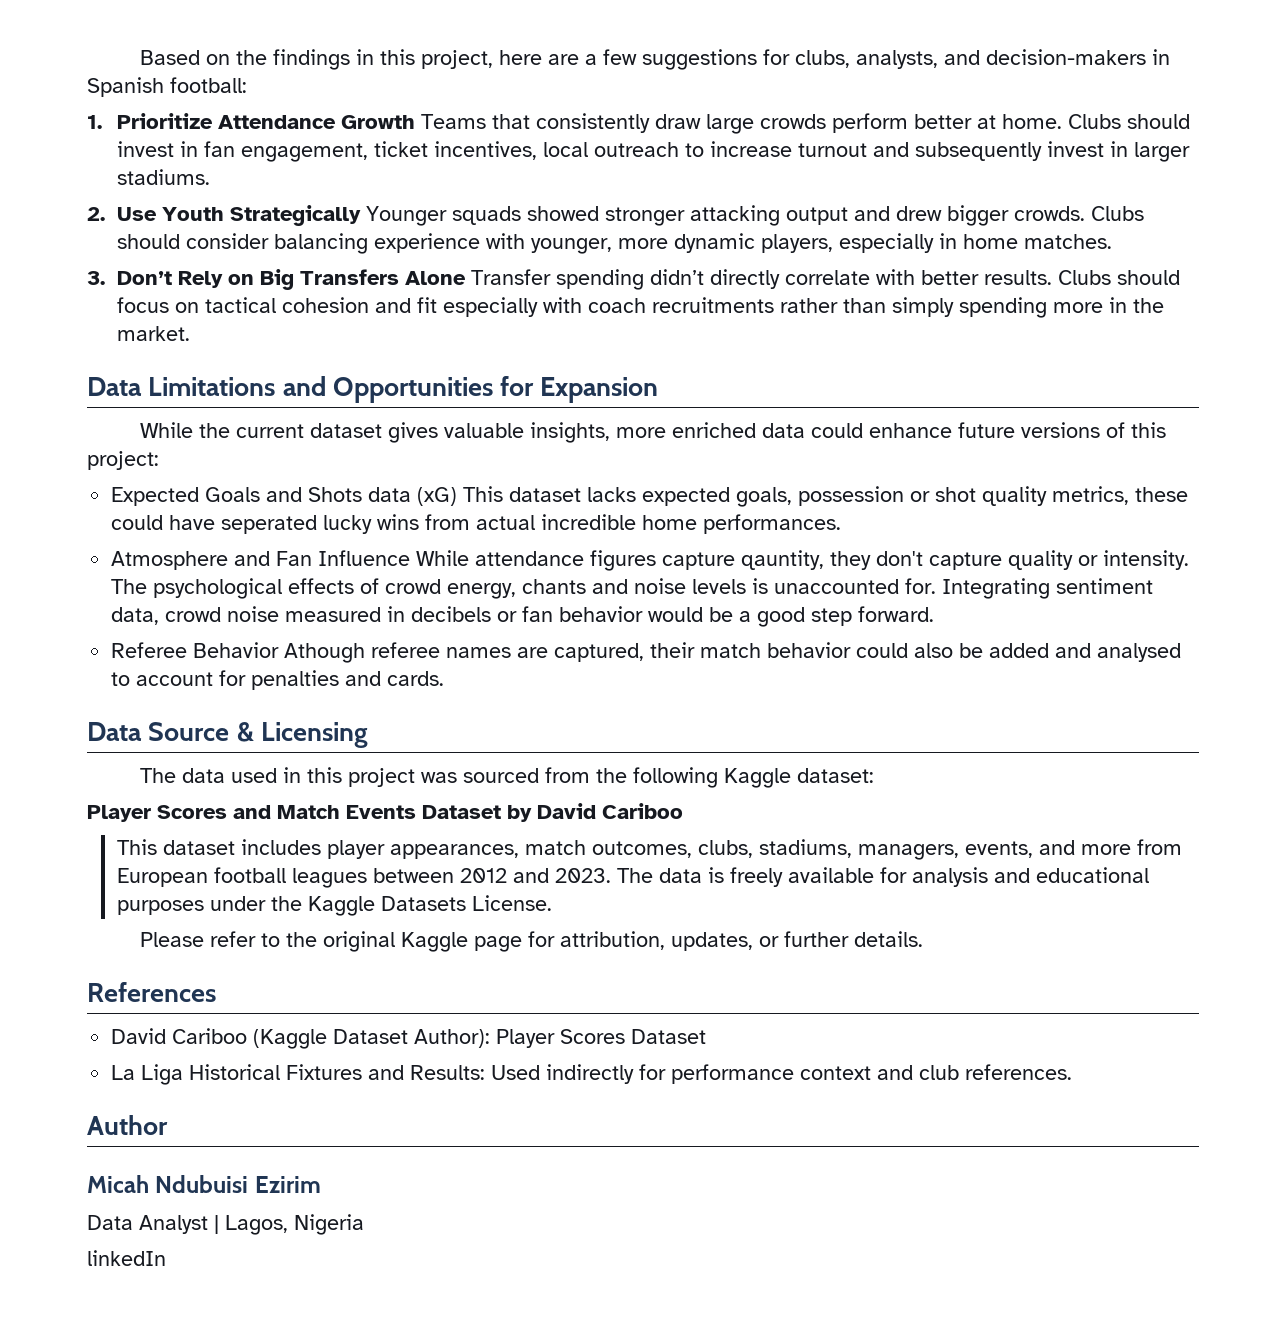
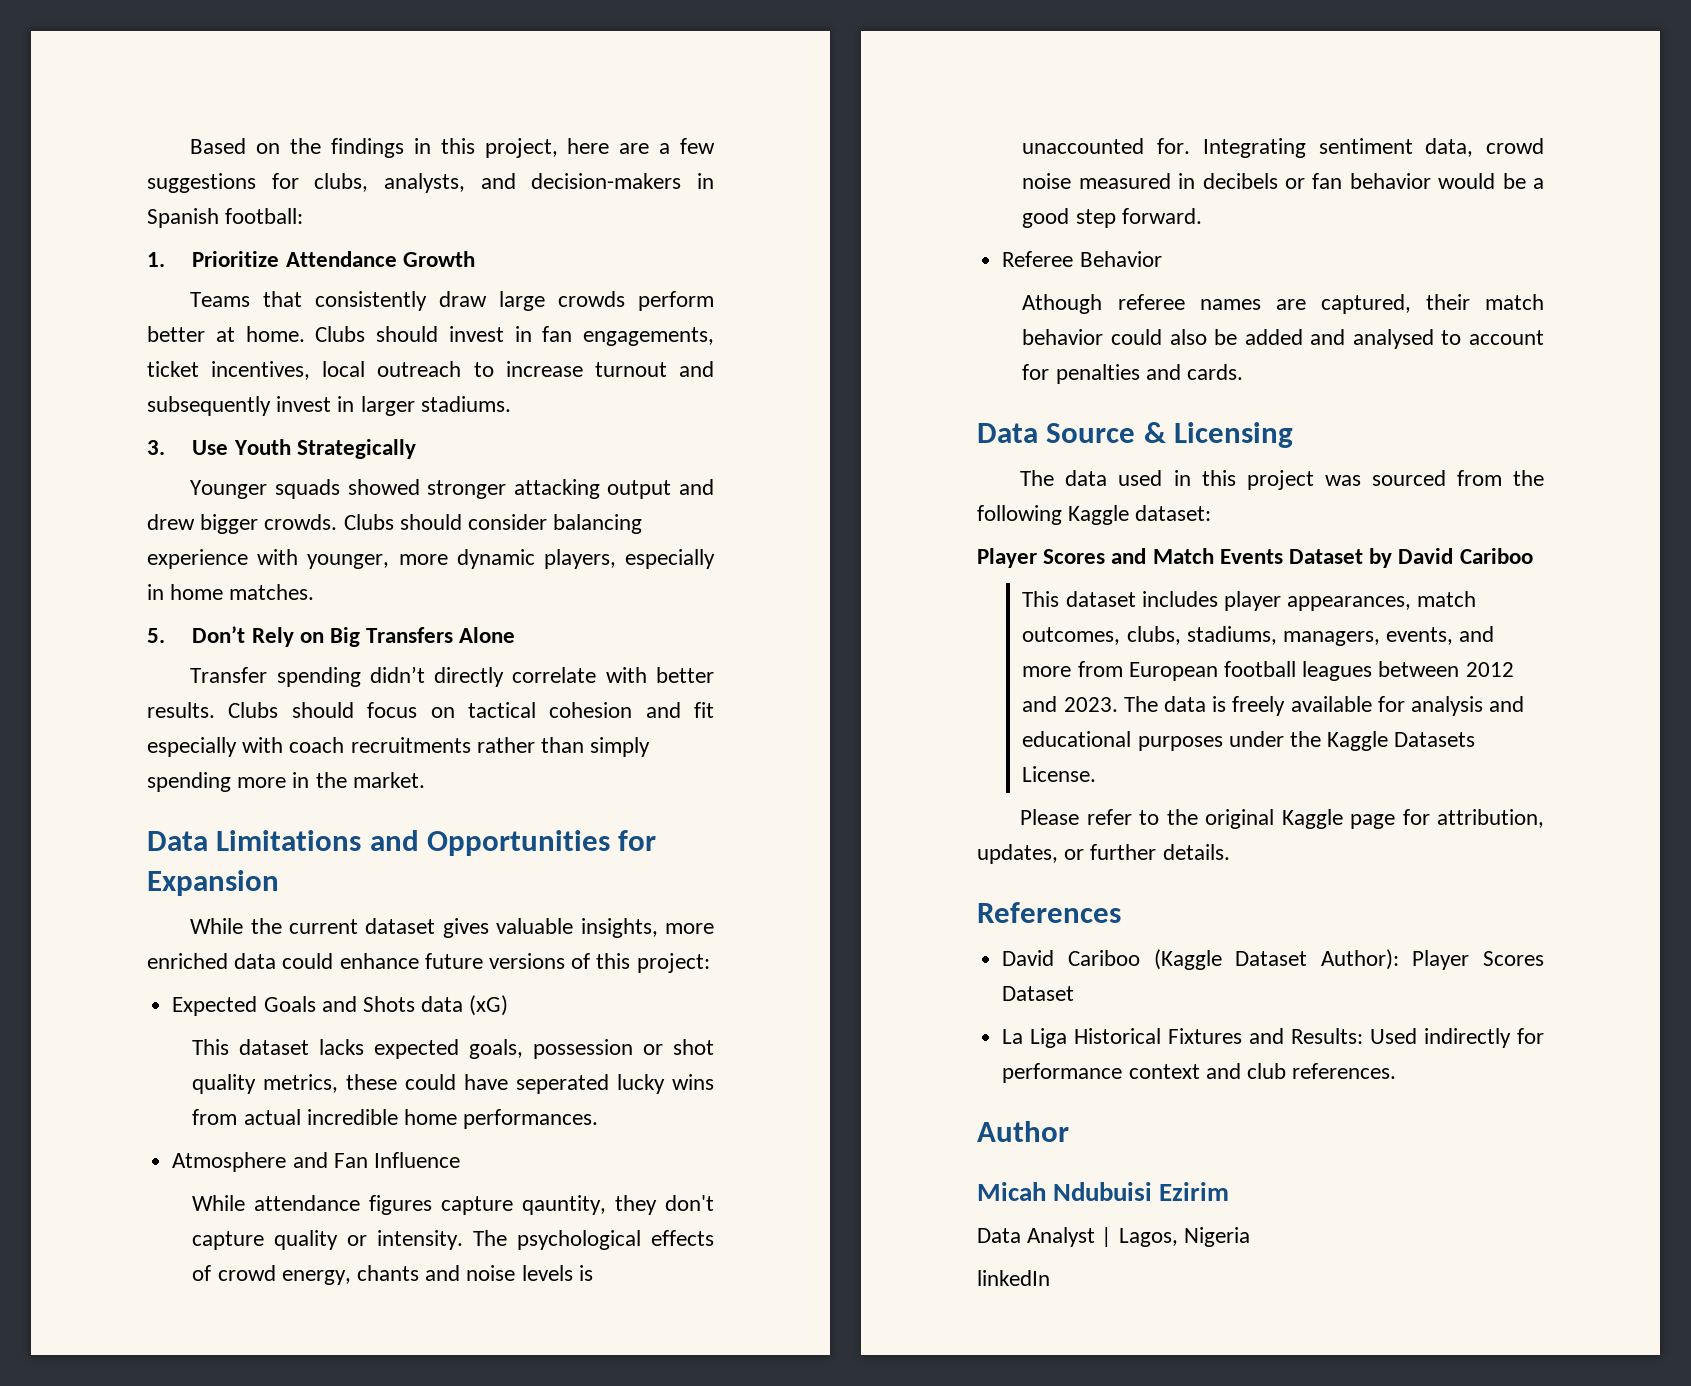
(415, 122) none -> (475, 259) //
[240,143,368,162] engagement, -> [583,327,714,346] engagements,
[87,207,105,221] 2. -> [147,440,165,455] 3.
(361, 215) none -> (416, 449) //
[87,271,105,285] 3. -> [147,628,165,643] 5.
(466, 278) none -> (516, 635) //
(458, 496) none -> (509, 1005) //
(411, 558) none -> (460, 1160) //
(280, 650) none -> (1162, 259) //

